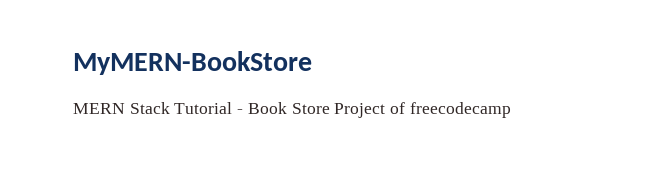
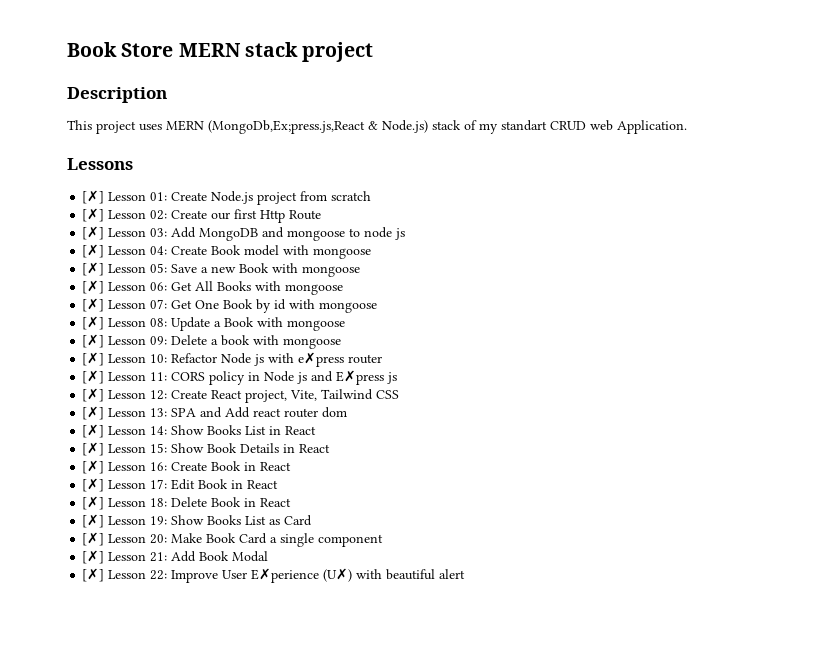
[73,51,312,75] [73,102,511,118] MyMERN-BookStore // MERN Stack Tutorial - Book Store Project of freecodecamp -> [67,42,374,62] [67,87,167,103] [67,120,687,134] [67,158,133,170] [82,190,372,205] [82,208,322,223] [82,226,406,241] [82,244,372,259] [82,262,361,277] [82,280,344,295] [82,298,378,313] [82,316,346,331] [82,334,342,349] [82,352,383,367] [82,370,398,385] [82,388,400,403] [82,406,348,420] [82,424,317,438] [82,442,331,456] [82,460,292,474] [82,478,279,492] [82,496,292,510] [82,514,313,528] [82,532,384,547] [82,550,269,564] [82,568,466,583] Book Store MERN stack project // Description // This project uses MERN (MongoDb,Ex;press.js,React & Node.js) stack of my standart CRUD web Application. // Lessons // [✗] Lesson 01: Create Node.js project from scratch // [✗] Lesson 02: Create our first Http Route // [✗] Lesson 03: Add MongoDB and mongoose to node js // [✗] Lesson 04: Create Book model with mongoose // [✗] Lesson 05: Save a new Book with mongoose // [✗] Lesson 06: Get All Books with mongoose // [✗] Lesson 07: Get One Book by id with mongoose // [✗] Lesson 08: Update a Book with mongoose // [✗] Lesson 09: Delete a book with mongoose // [✗] Lesson 10: Refactor Node js with e✗press router // [✗] Lesson 11: CORS policy in Node js and E✗press js // [✗] Lesson 12: Create React project, Vite, Tailwind CSS // [✗] Lesson 13: SPA and Add react router dom // [✗] Lesson 14: Show Books List in React // [✗] Lesson 15: Show Book Details in React // [✗] Lesson 16: Create Book in React // [✗] Lesson 17: Edit Book in React // [✗] Lesson 18: Delete Book in React // [✗] Lesson 19: Show Books List as Card // [✗] Lesson 20: Make Book Card a single component // [✗] Lesson 21: Add Book Modal // [✗] Lesson 22: Improve User E✗perience (U✗) with beautiful alert

